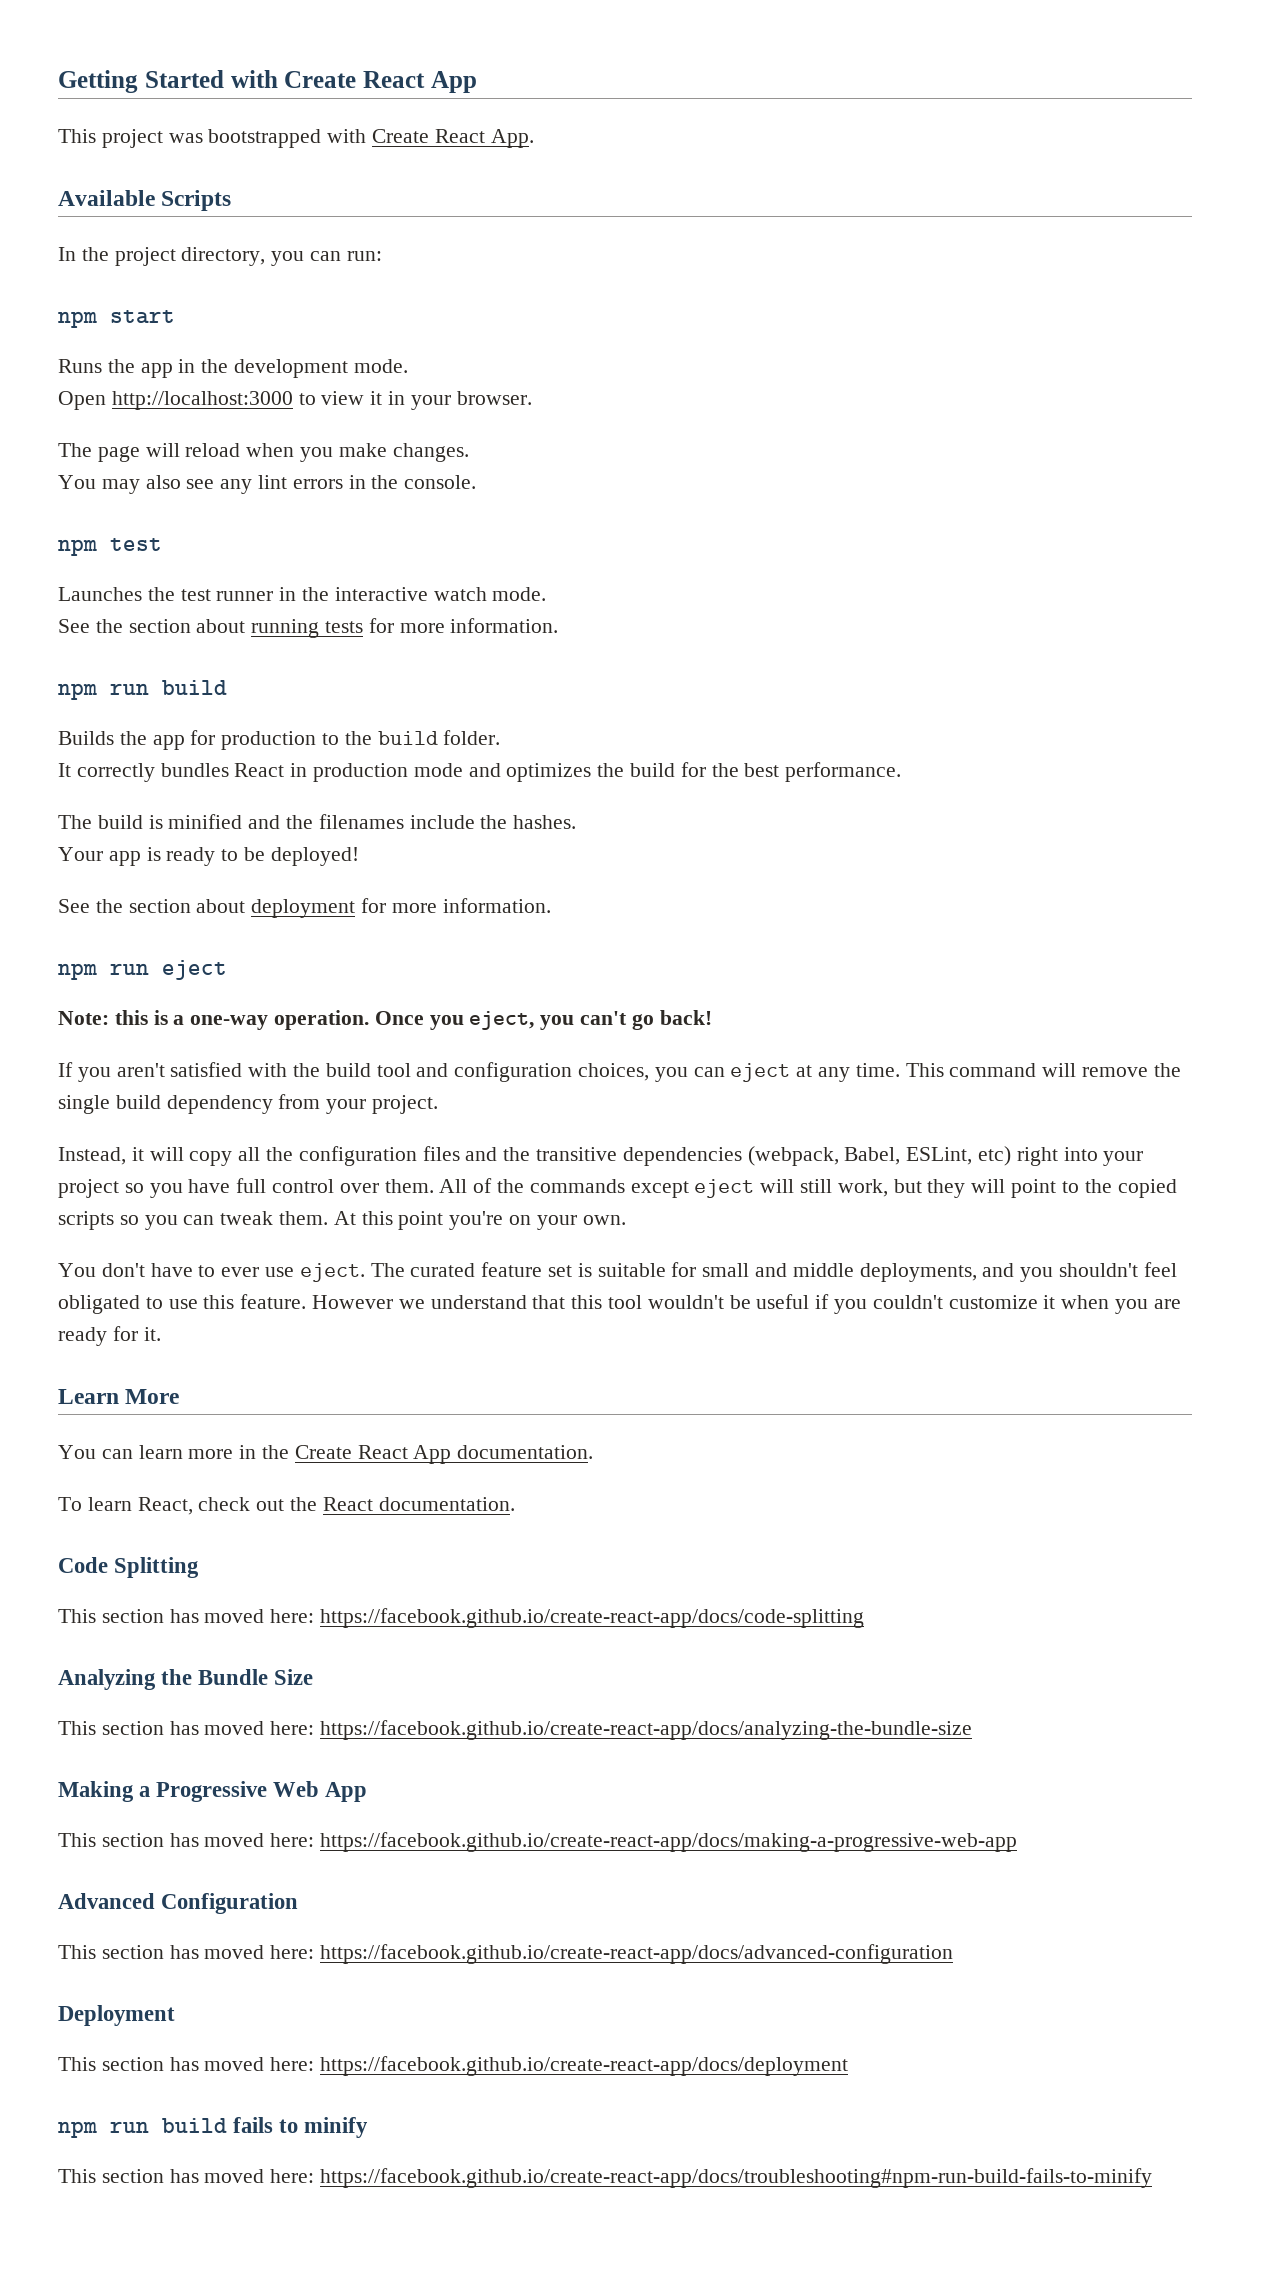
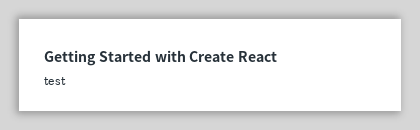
[430,71,477,93] [58,129,534,148] [58,190,232,211] [58,247,382,266] [58,310,175,328] [58,359,408,378] [58,391,532,410] [58,443,469,462] [58,475,477,494] [58,538,162,556] [58,587,547,601] [58,618,559,638] [58,680,227,700] [58,730,501,750] [58,762,902,782] [58,814,577,829] [58,847,359,866] [58,898,551,918] [58,960,227,980] [58,1010,712,1030] [58,1062,1181,1082] [58,1094,439,1114] [58,1146,1144,1166] [58,1178,1177,1198] [58,1211,626,1230] [58,1262,1177,1282] [58,1294,1181,1314] [58,1326,161,1346] [58,1389,180,1404] [58,1445,594,1464] [58,1497,515,1515] [58,1557,200,1578] [58,1608,865,1628] [58,1669,314,1690] [58,1720,973,1740] [58,1781,368,1802] [58,1832,1018,1852] [58,1893,299,1914] [58,1944,954,1964] [58,2005,175,2026] [58,2056,849,2076] [58,2117,369,2138] [58,2168,1153,2188] App // This project was bootstrapped with Create React App. // Available Scripts // In the project directory, you can run: // npm start // Runs the app in the development mode. // Open http://localhost:3000 to view it in your browser. // The page will reload when you make changes. // You may also see any lint errors in the console. // npm test // Launches the test runner in the interactive watch mode. // See the section about running tests for more information. // npm run build // Builds the app for production to the build folder. // It correctly bundles React in production mode and optimizes the build for the best performance. // The build is minified and the filenames include the hashes. // Your app is ready to be deployed! // See the section about deployment for more information. // npm run eject // Note: this is a one-way operation. Once you eject, you can't go back! // If you aren't satisfied with the build tool and configuration choices, you can eject at any time. This command will remove the single build dependency from your project. // Instead, it will copy all the configuration files and the transitive dependencies (webpack, Babel, ESLint, etc) right into your project so you have full control over them. All of the commands except eject will still work, but they will point to the copied scripts so you can tweak them. At this point you're on your own. // You don't have to ever use eject. The curated feature set is suitable for small and middle deployments, and you shouldn't feel obligated to use this feature. However we understand that this tool wouldn't be useful if you couldn't customize it when you are ready for it. // Learn More // You can learn more in the Create React App documentation. // To learn React, check out the React documentation. // Code Splitting // This section has moved here: https://facebook.github.io/create-react-app/docs/code-splitting // Analyzing the Bundle Size // This section has moved here: https://facebook.github.io/create-react-app/docs/analyzing-the-bundle-size // Making a Progressive Web App // This section has moved here: https://facebook.github.io/create-react-app/docs/making-a-progressive-web-app // Advanced Configuration // This section has moved here: https://facebook.github.io/create-react-app/docs/advanced-configuration // Deployment // This section has moved here: https://facebook.github.io/create-react-app/docs/deployment // npm run build fails to minify // This section has moved here: https://facebook.github.io/create-react-app/docs/troubleshooting#npm-run-build-fails-to-minify -> [44,77,66,85] // test

